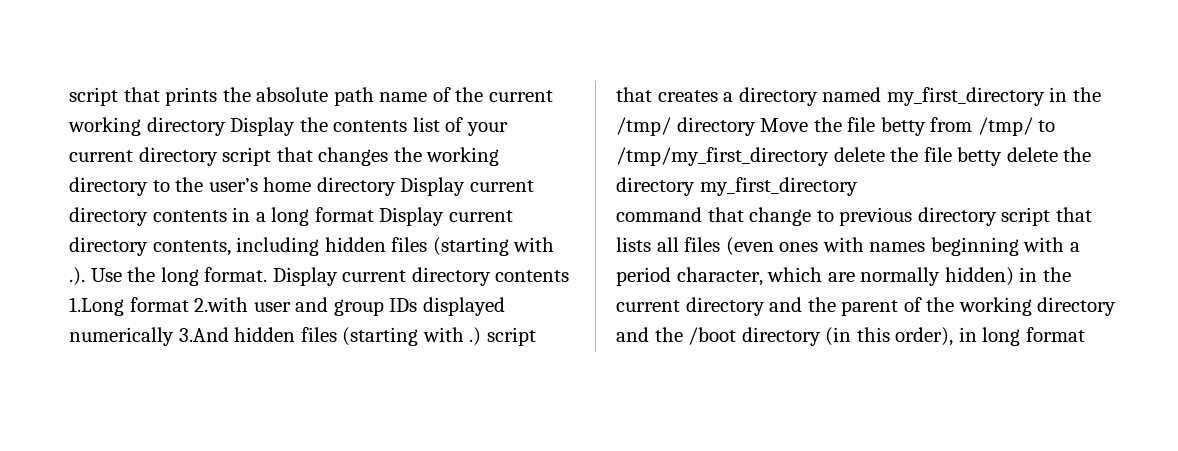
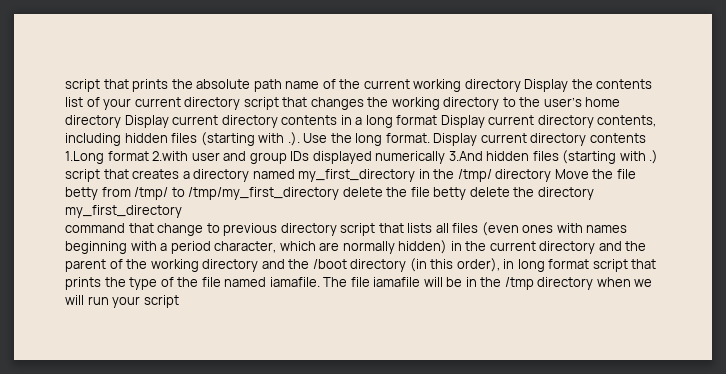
(1085, 334) none -> [592,259,657,272] [65,277,653,290] [65,295,179,308] script that prints the type of the file named iamafile. The file iamafile will be in the /tmp directory when we will run your script

